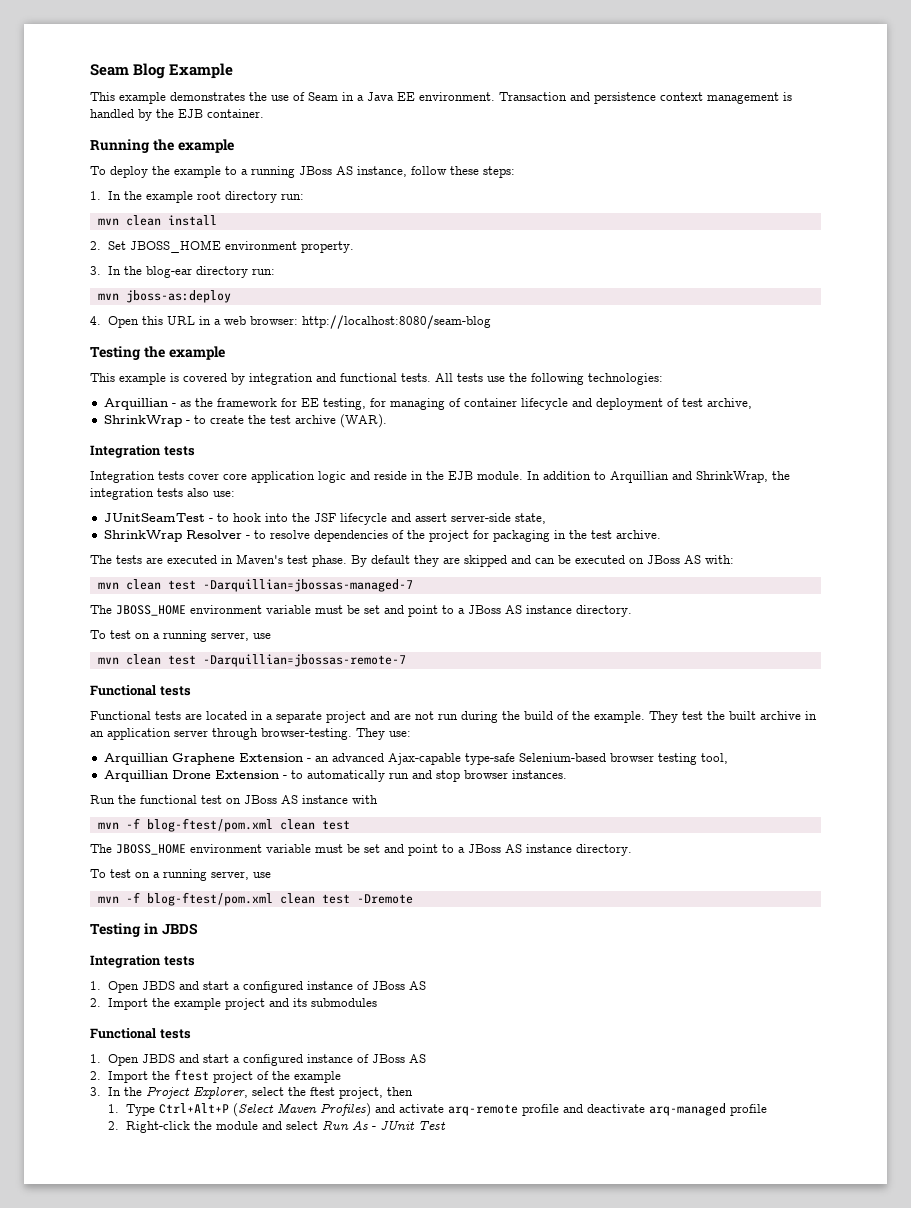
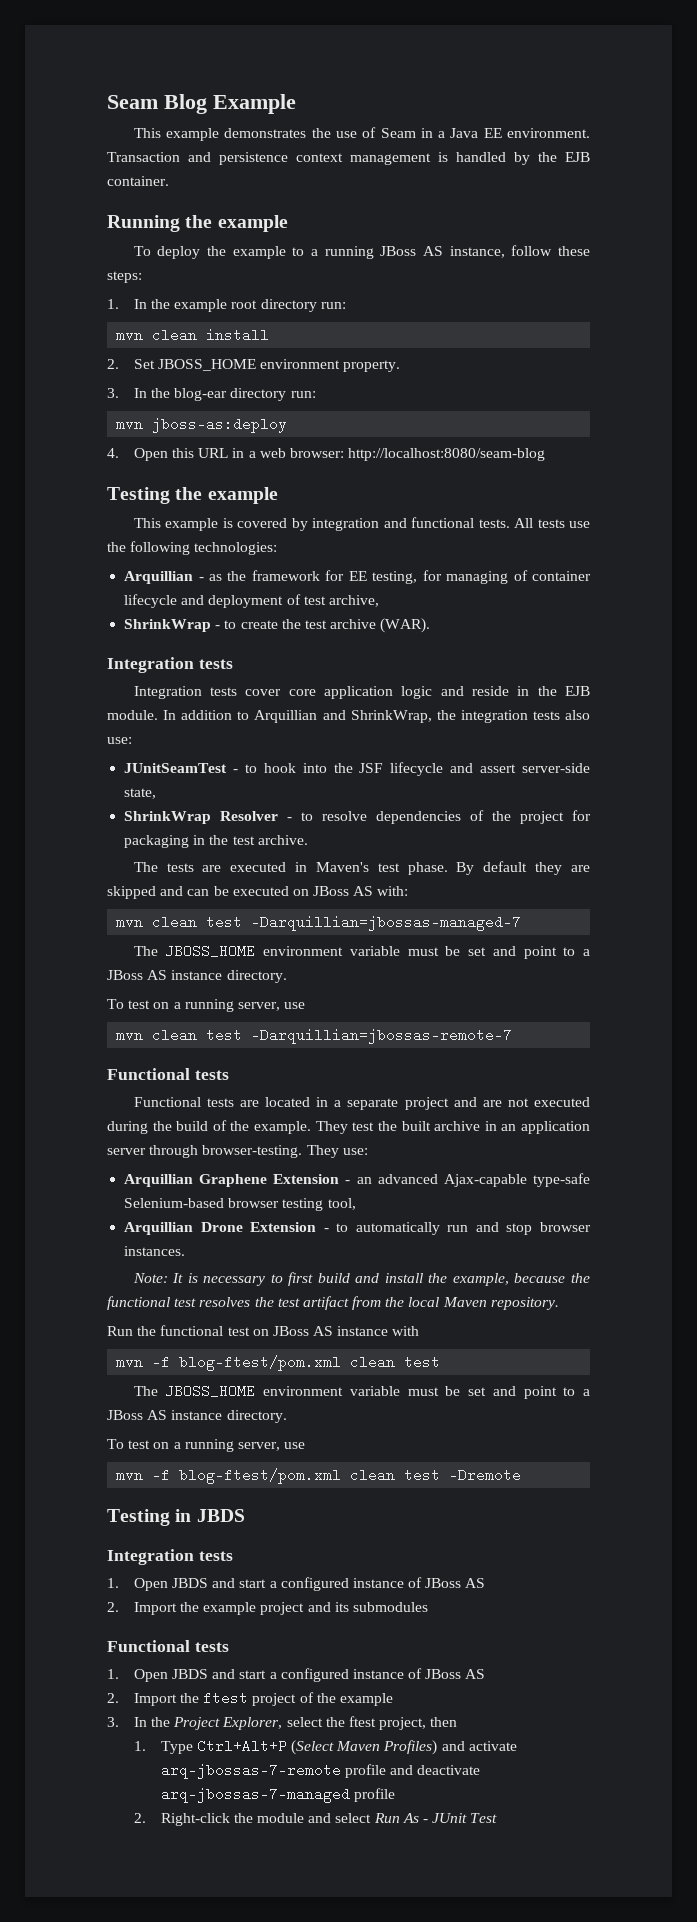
[438,713,458,720] run -> [534,1097,590,1107] executed
(567, 774) none -> [132,1272,590,1286] [107,1296,559,1310] // Note: It is necessary to first build and install the example, because the functional test resolves the test artifact from the local Maven repository.
[448,1104,519,1116] arq-remote -> [160,1763,341,1779] arq-jbossas-7-remote
[649,1103,727,1116] arq-managed -> [160,1787,350,1803] arq-jbossas-7-managed

